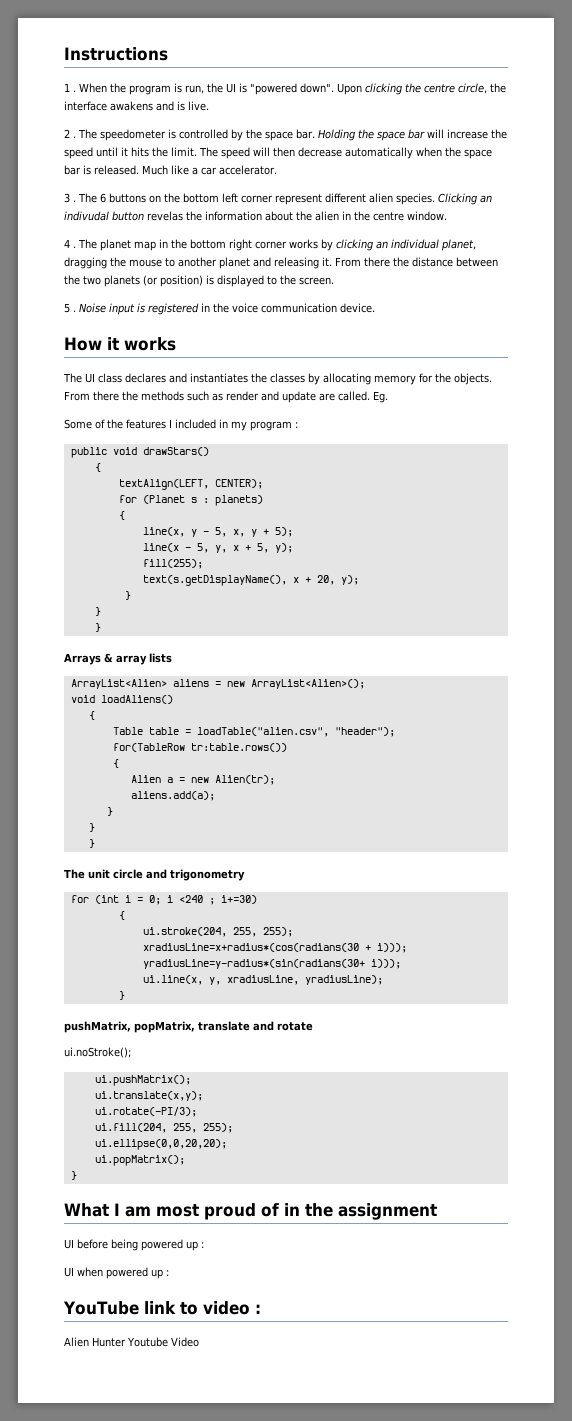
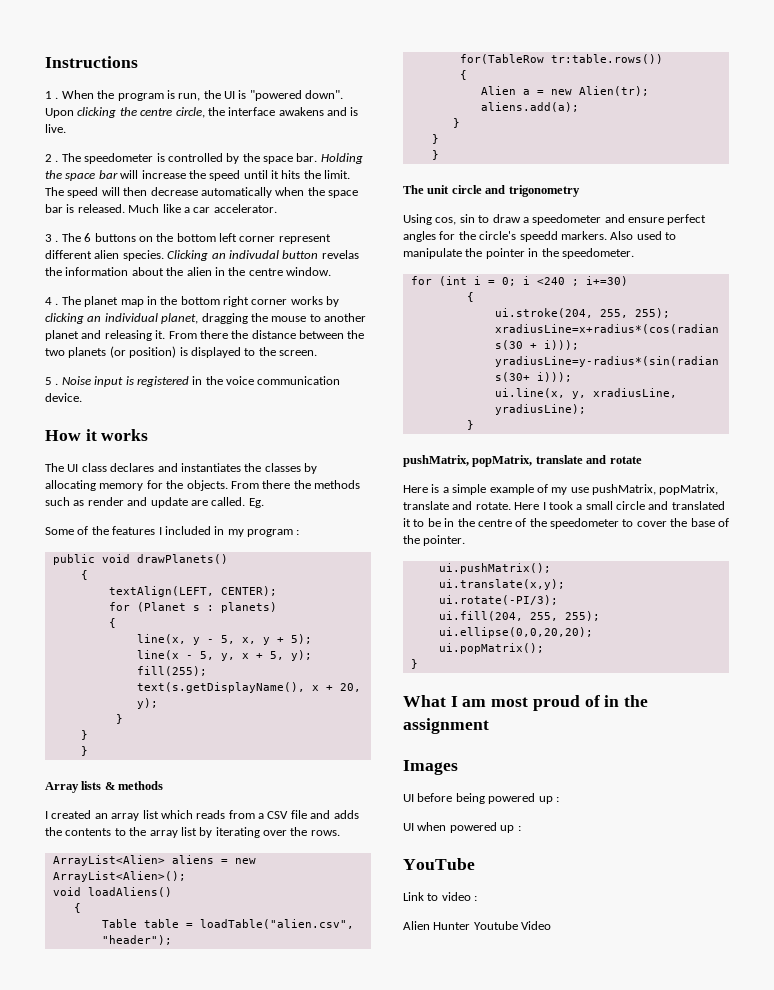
[142,447,209,456] drawStars() -> [136,554,228,564] drawPlanets()
[64,653,172,665] Arrays & array lists -> [45,781,164,793] [45,810,359,821] [45,827,340,838] Array lists & methods // I created an array list which reads from a CSV file and adds the contents to the array list by iterating over the rows.
(245, 875) none -> [403,214,707,225] [403,231,676,242] [403,248,634,259] // Using cos, sin to draw a speedometer and ensure perfect angles for the circle's speedd markers. Also used to manipulate the pointer in the speedometer.
[64,1047,131,1058] ui.noStroke(); -> [403,484,719,495] [403,501,725,510] [403,518,729,529] [403,535,466,546] Here is a simple example of my use pushMatrix, popMatrix, translate and rotate. Here I took a small circle and translated it to be in the centre of the speedometer to cover the base of the pointer.
(437, 1211) none -> [403,760,458,775] // Images
[143,1301,176,1314] link -> [403,892,424,901] // Link

